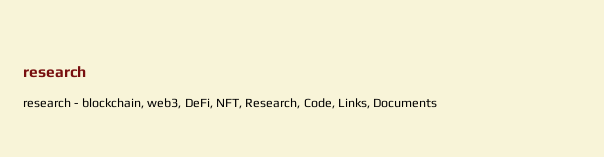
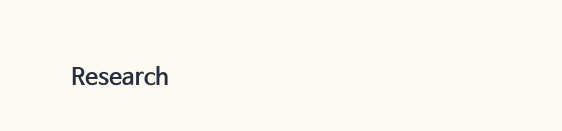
[23,66,86,78] [23,98,438,109] research // research - blockchain, web3, DeFi, NFT, Research, Code, Links, Documents -> [71,66,169,86] Research

